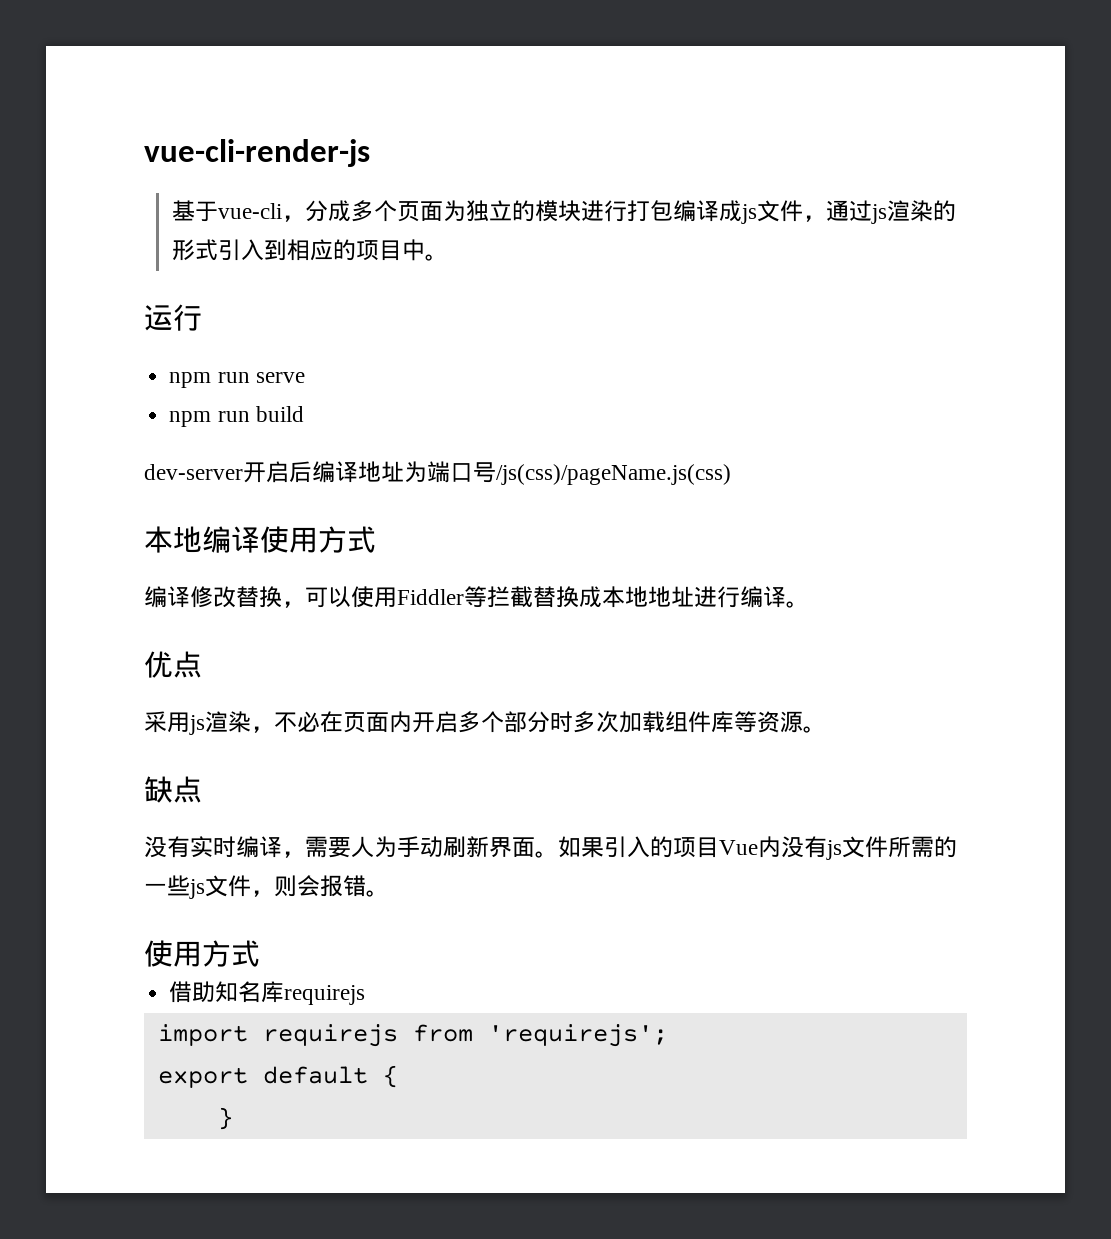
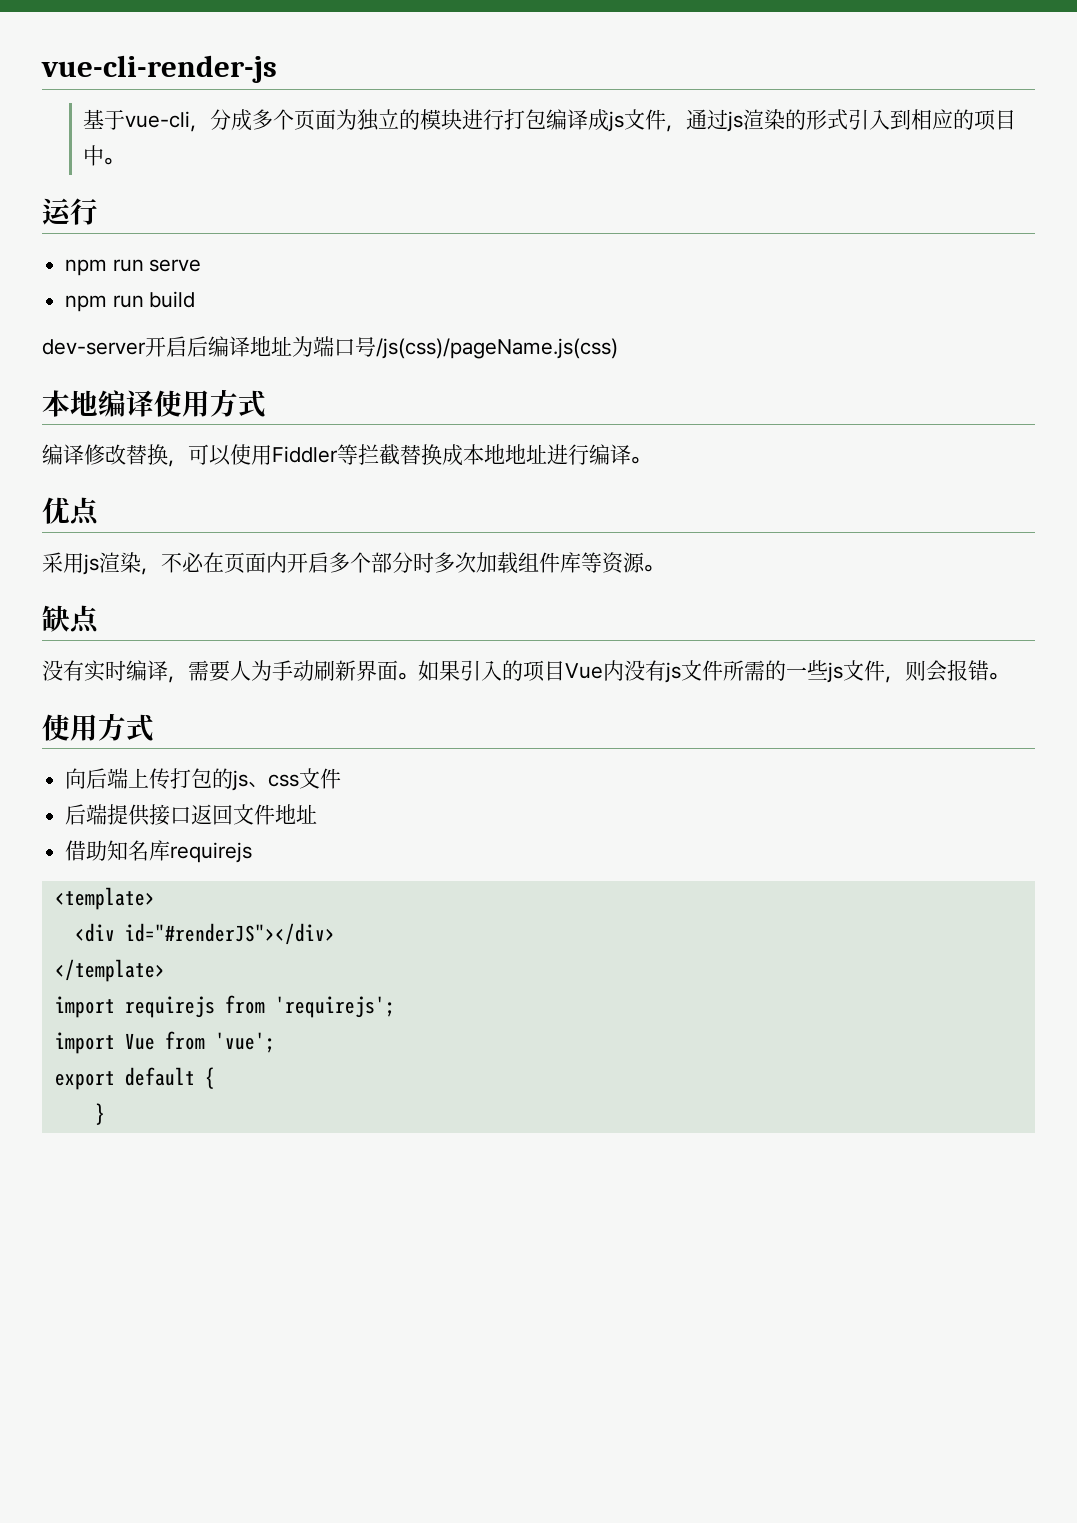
(260, 953) none -> [65,768,342,791] [65,804,318,826] // 向后端上传打包的js、css文件 // 后端提供接口返回文件地址
(366, 995) none -> [54,887,155,910] [74,923,335,945] [54,959,165,982] // <template> // <div id="#renderJS"></div> // </template>
(668, 1035) none -> [54,1031,275,1054] // import Vue from 'vue';

